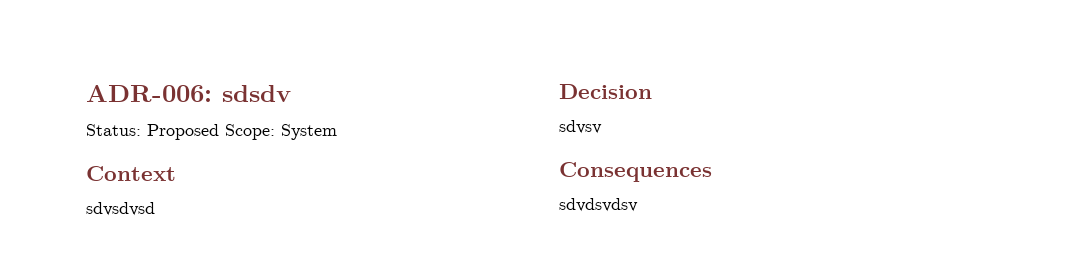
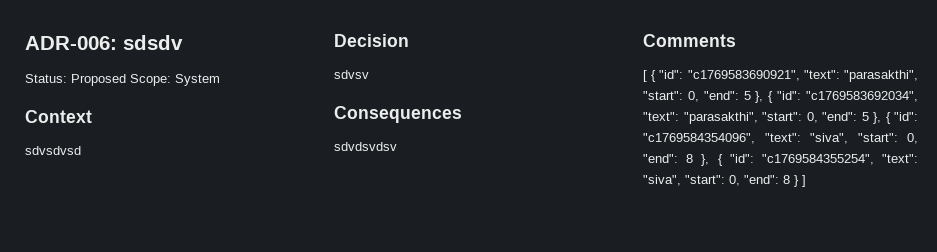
(638, 205) none -> [643,34,736,47] [643,70,918,82] [643,91,918,103] [643,112,918,124] [643,133,918,144] [643,154,918,166] [643,175,806,187] // Comments // [ { "id": "c1769583690921", "text": "parasakthi", "start": 0, "end": 5 }, { "id": "c1769583692034", "text": "parasakthi", "start": 0, "end": 5 }, { "id": "c1769584354096", "text": "siva", "start": 0, "end": 8 }, { "id": "c1769584355254", "text": "siva", "start": 0, "end": 8 } ]

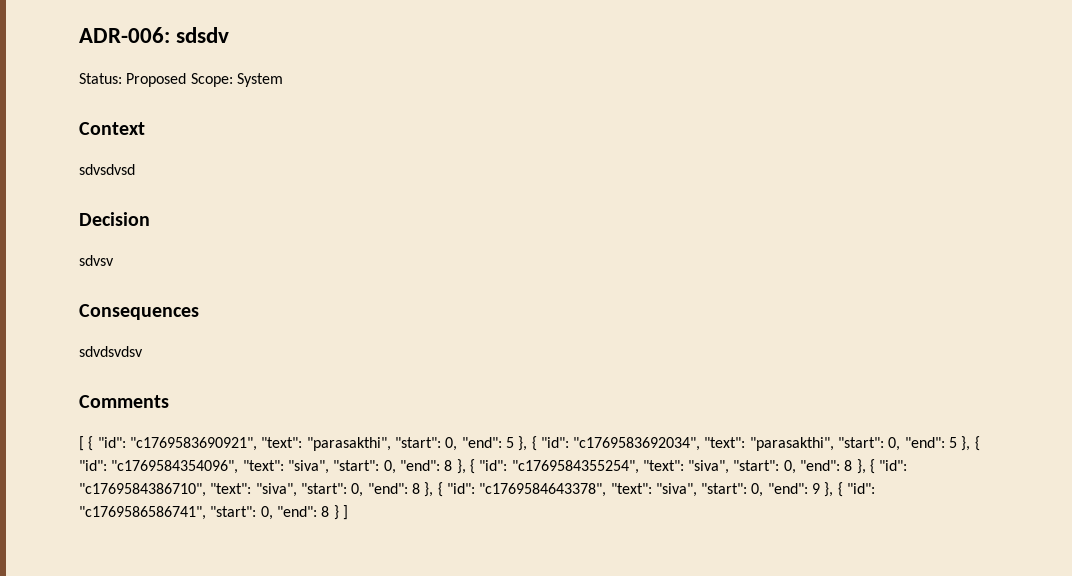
(790, 179) none -> [856,459,908,474] [79,482,876,497] [79,506,330,520] }, { "id": "c1769584386710", "text": "siva", "start": 0, "end": 8 }, { "id": "c1769584643378", "text": "siva", "start": 0, "end": 9 }, { "id": "c1769586586741", "start": 0, "end": 8

